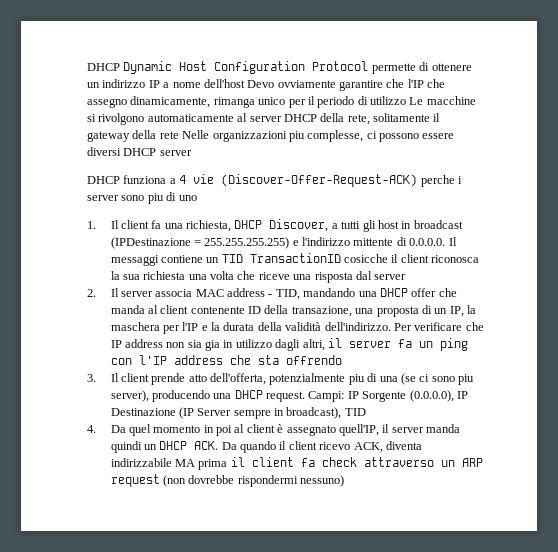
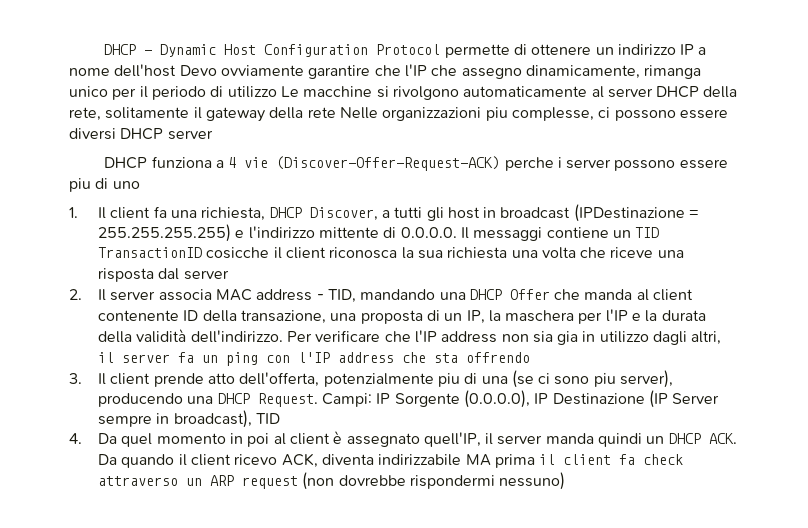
[87,63,120,71] DHCP -> [104,44,153,55] DHCP -
[121,195,145,201] sono -> [614,159,728,171] possono essere
[411,288,437,297] offer -> [509,289,550,300] Offer
[110,340,122,348] IP -> [414,330,437,343] l'IP
[266,391,306,402] request. -> [257,393,318,407] Request.

